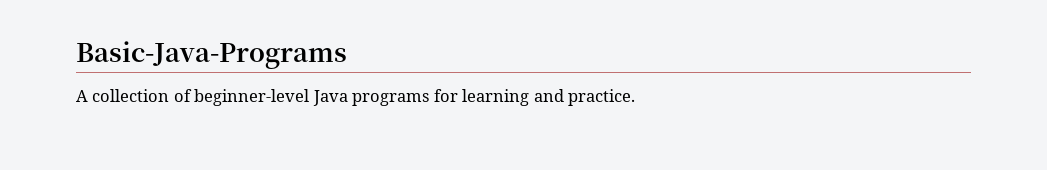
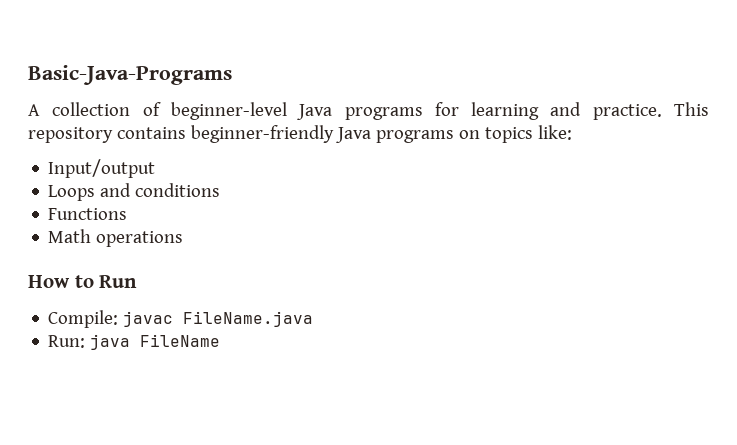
(636, 97) none -> [673,102,709,116] [28,125,572,143] [48,159,156,178] [48,183,221,201] [48,208,128,220] [48,229,184,247] [28,275,138,288] [48,310,314,328] [48,334,221,350] This repository contains beginner-friendly Java programs on topics like: // Input/output // Loops and conditions // Functions // Math operations // How to Run // Compile: javac FileName.java // Run: java FileName

